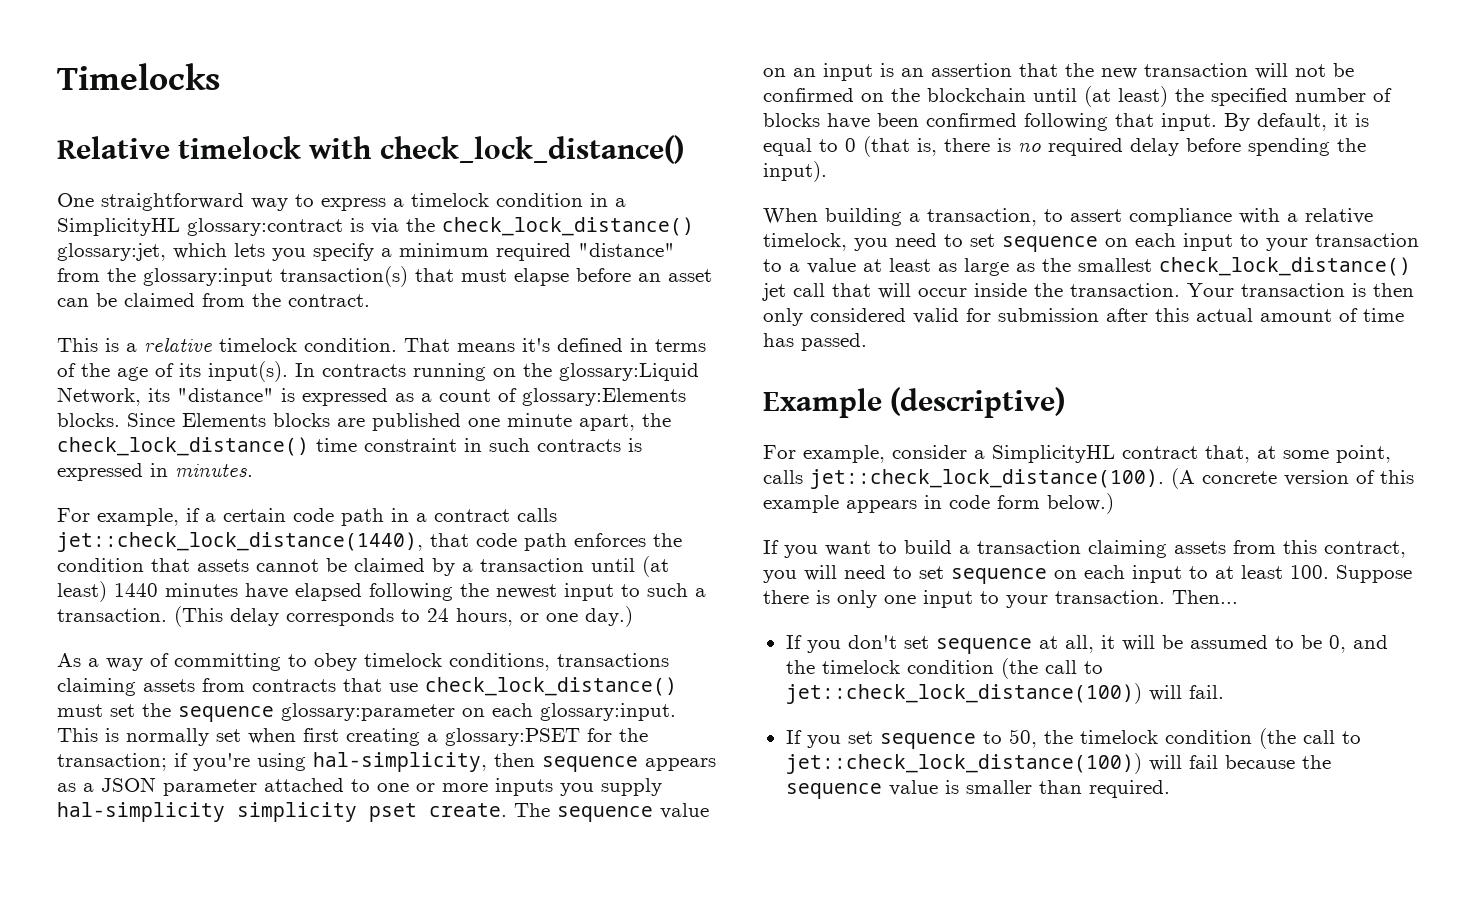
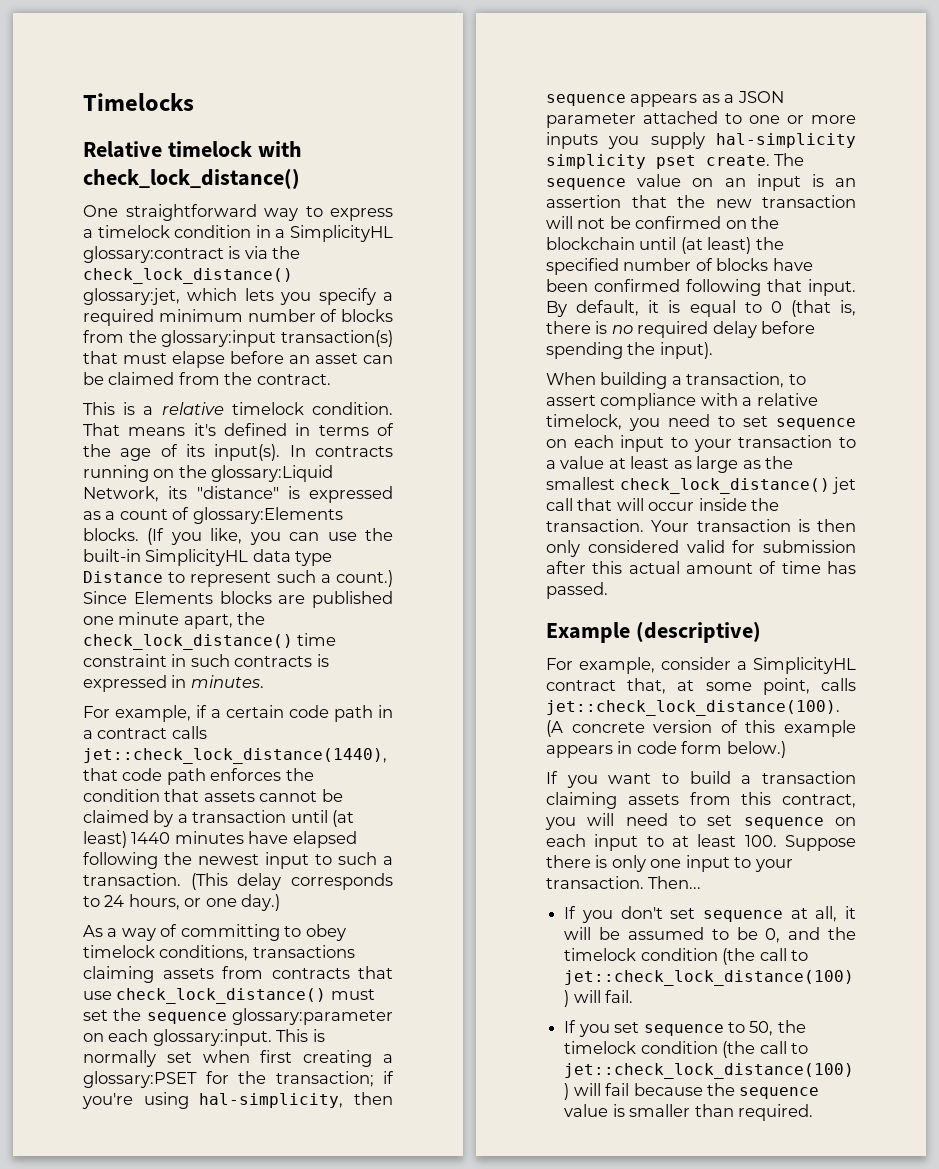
[399,243,675,261] minimum required "distance" -> [83,309,393,326] required minimum number of blocks
(120, 420) none -> [147,528,393,545] [83,549,333,566] [83,570,394,587] (If you like, you can use the built-in SimplicityHL data type Distance to represent such a count.)

